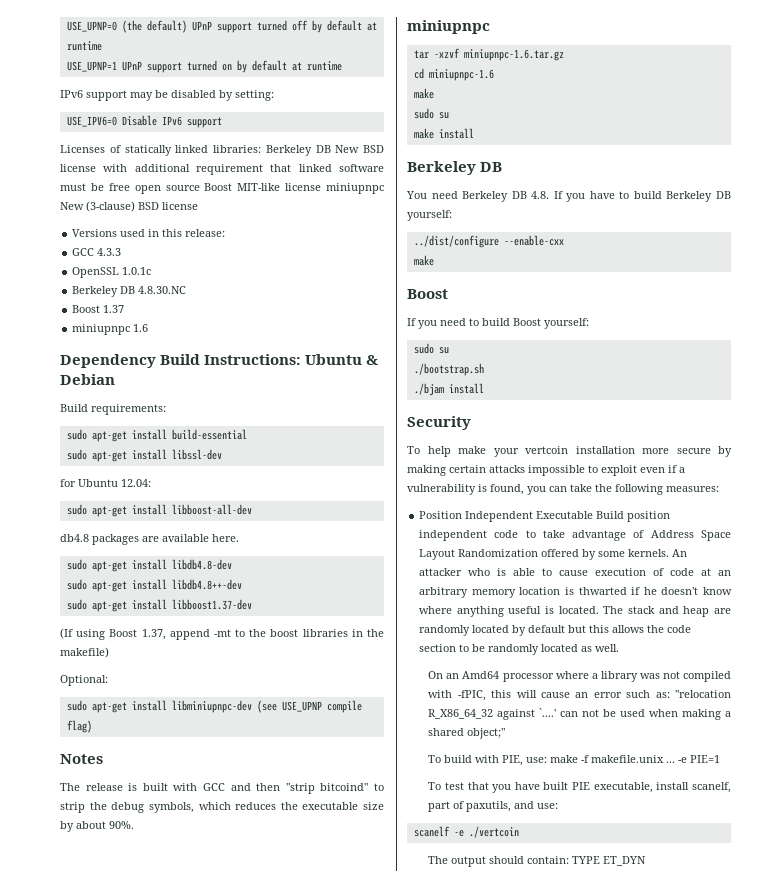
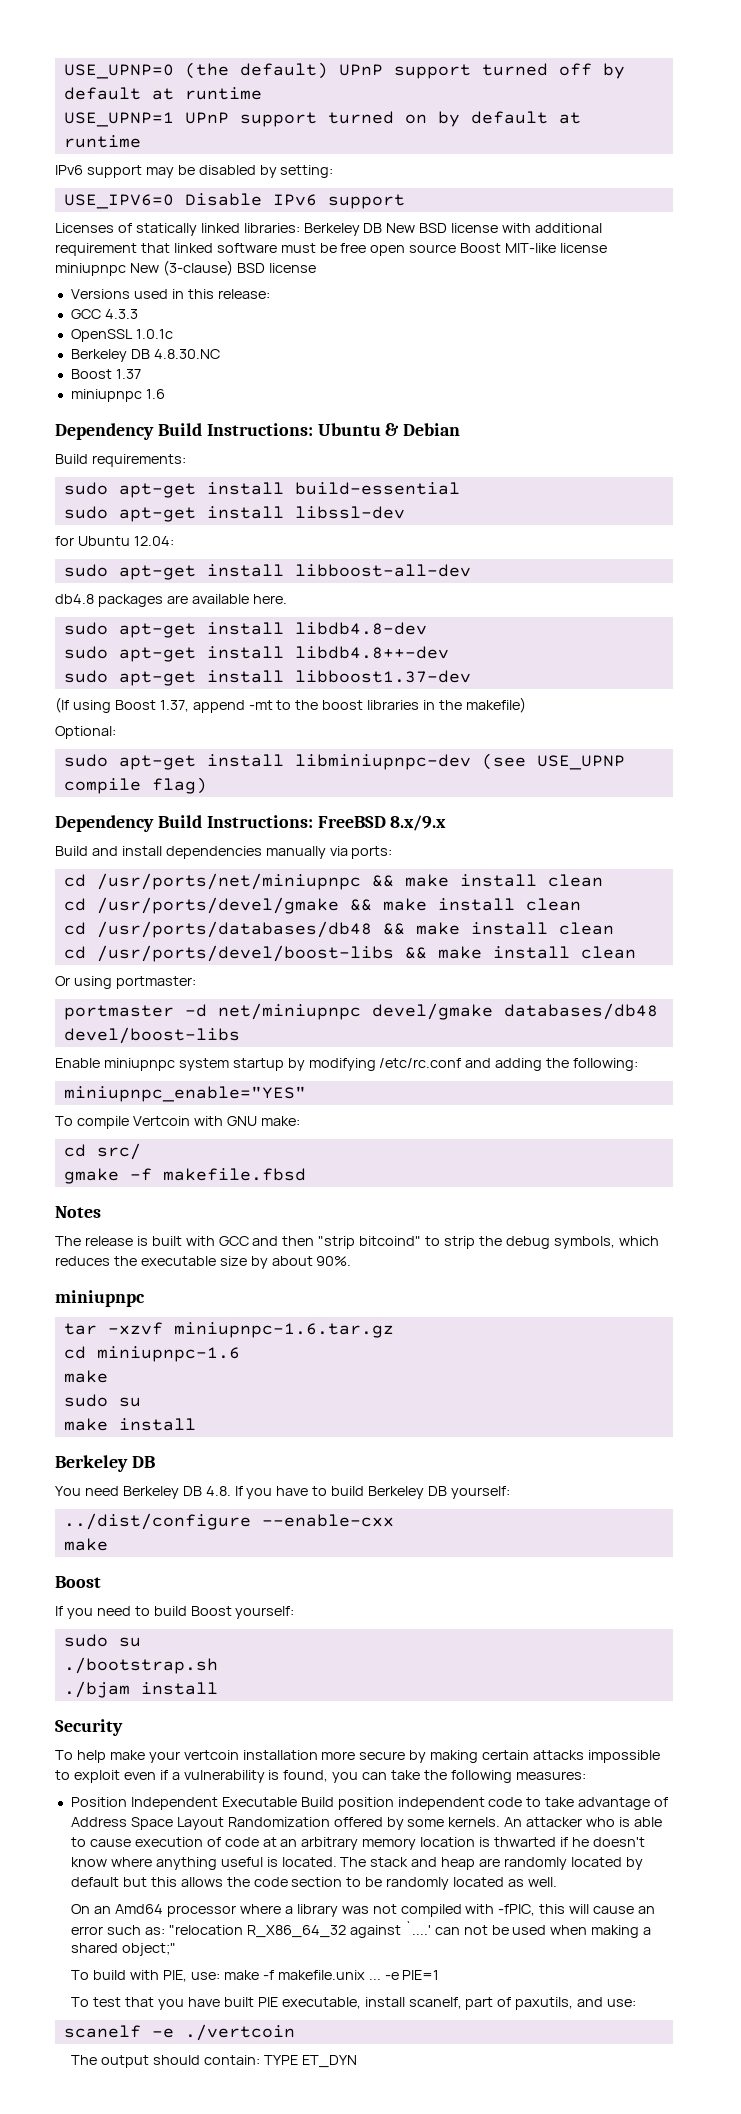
(92, 726) none -> [55,815,447,832] [55,846,393,859] [63,873,603,890] [63,897,581,914] [63,921,614,938] [63,945,636,962] [55,976,196,989] [63,1003,658,1020] [63,1027,240,1044] [55,1058,639,1071] [63,1086,306,1102] [55,1116,300,1129] [63,1143,141,1160] [63,1168,306,1184] // Dependency Build Instructions: FreeBSD 8.x/9.x // Build and install dependencies manually via ports: // cd /usr/ports/net/miniupnpc && make install clean // cd /usr/ports/devel/gmake && make install clean // cd /usr/ports/databases/db48 && make install clean // cd /usr/ports/devel/boost-libs && make install clean // Or using portmaster: // portmaster -d net/miniupnpc devel/gmake databases/db48 devel/boost-libs // Enable miniupnpc system startup by modifying /etc/rc.conf and adding the following: // miniupnpc_enable="YES" // To compile Vertcoin with GNU make: // cd src/ // gmake -f makefile.fbsd

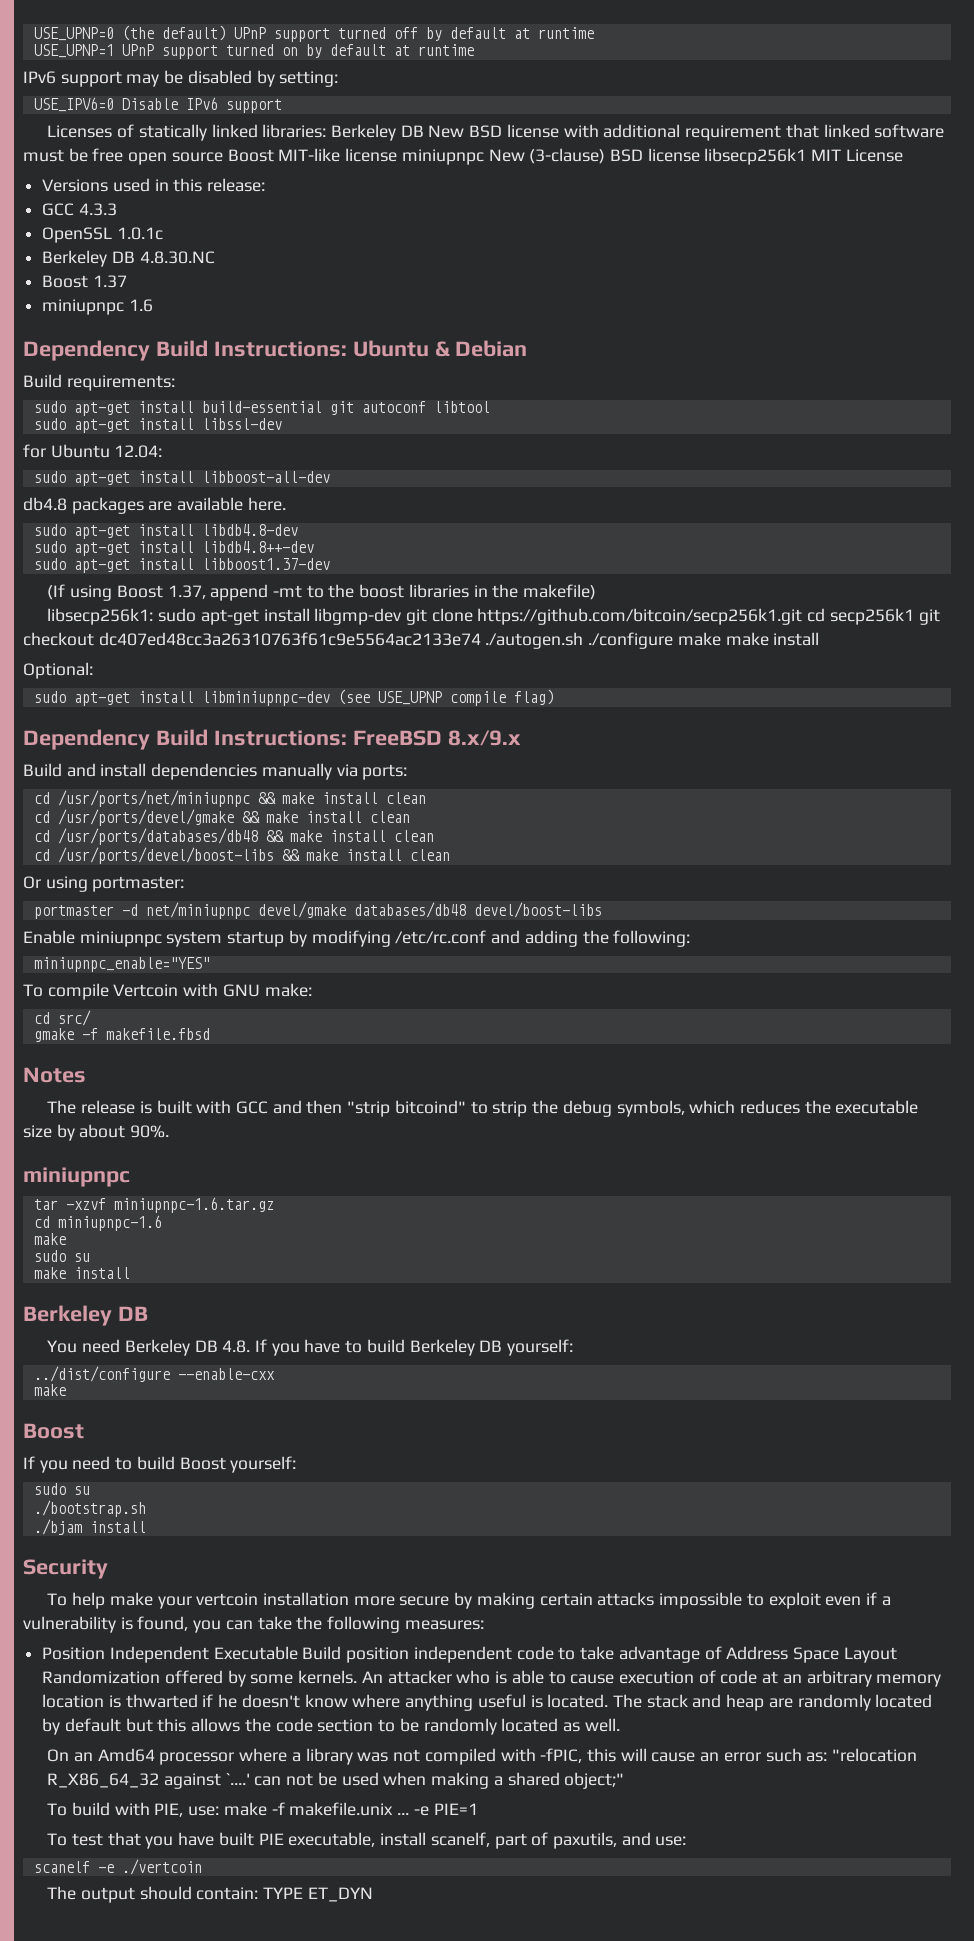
(316, 268) none -> [704,148,903,165] libsecp256k1 MIT License
(460, 488) none -> [329,401,490,415] git autoconf libtool
(526, 705) none -> [47,608,940,625] [23,632,820,649] // libsecp256k1: sudo apt-get install libgmp-dev git clone https://github.com/bitcoin/secp256k1.git cd secp256k1 git checkout dc407ed48cc3a26310763f61c9e5564ac2133e74 ./autogen.sh ./configure make make install

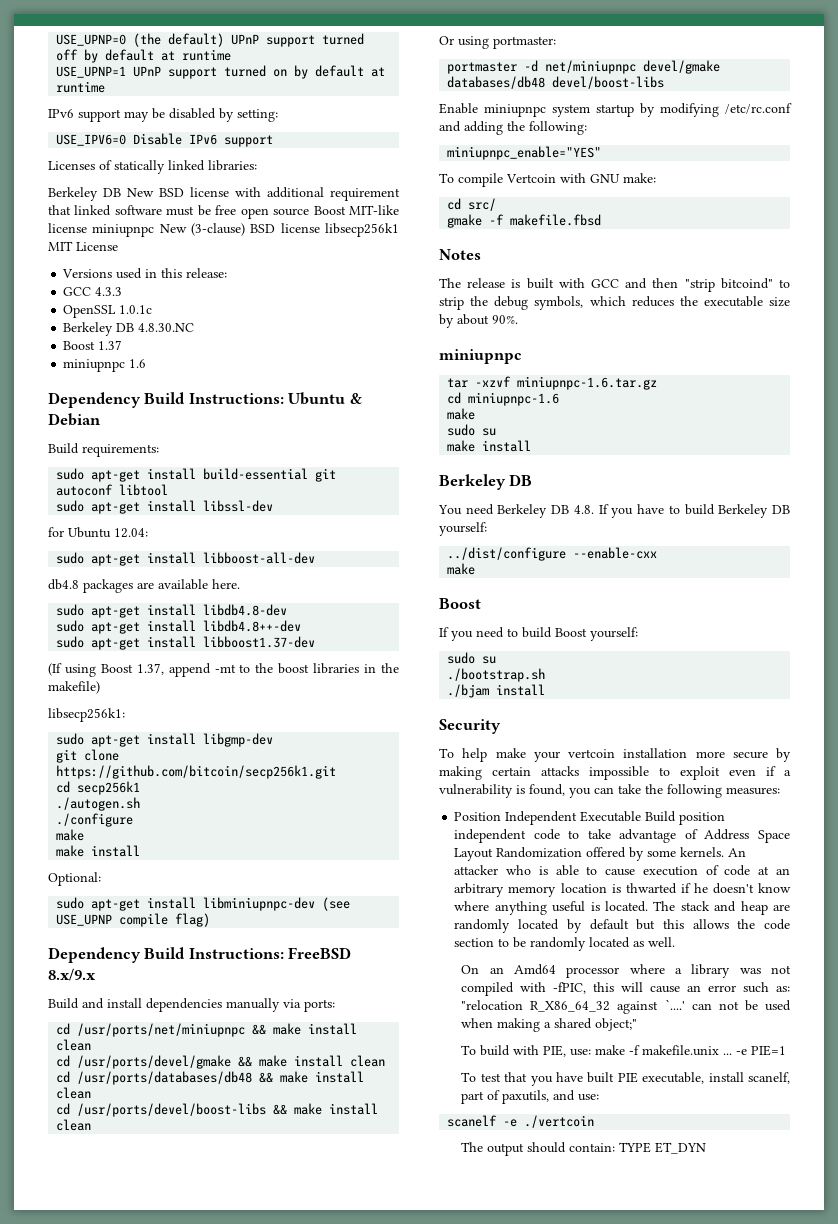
(327, 131) none -> (257, 165) //
(154, 616) none -> (125, 715) //
(402, 616) none -> (274, 740) //
(803, 616) none -> (337, 772) //
[918,609,940,625] [23,632,481,646] git checkout dc407ed48cc3a26310763f61c9e5564ac2133e74 -> (141, 788) //
(584, 640) none -> (141, 804) //
[677,632,721,646] make -> [56,829,85,841] // make //

